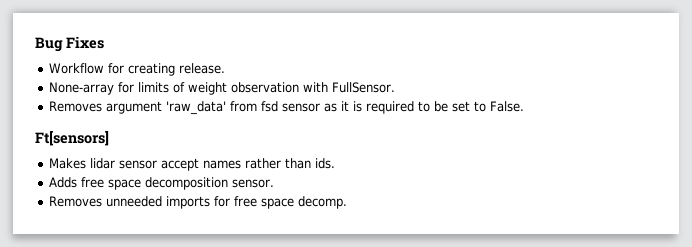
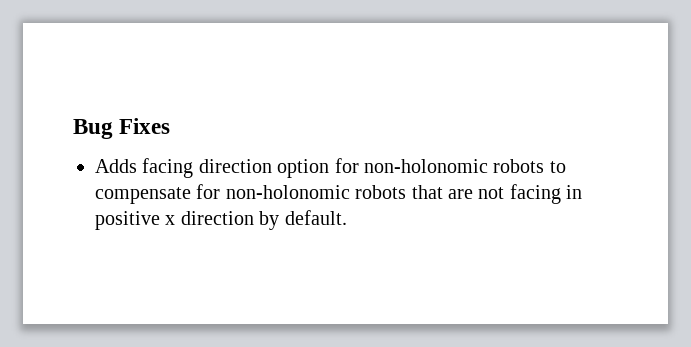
[48,63,225,76] [48,82,395,95] [48,101,524,115] [35,131,109,146] [48,158,335,171] [48,177,274,190] [48,196,347,209] Workflow for creating release. // None-array for limits of weight observation with FullSensor. // Removes argument 'raw_data' from fsd sensor as it is required to be set to False. // Ft[sensors] // Makes lidar sensor accept names rather than ids. // Adds free space decomposition sensor. // Removes unneeded imports for free space decomp. -> [95,158,566,178] [95,184,583,204] [95,210,347,230] Adds facing direction option for non-holonomic robots to compensate for non-holonomic robots that are not facing in positive x direction by default.

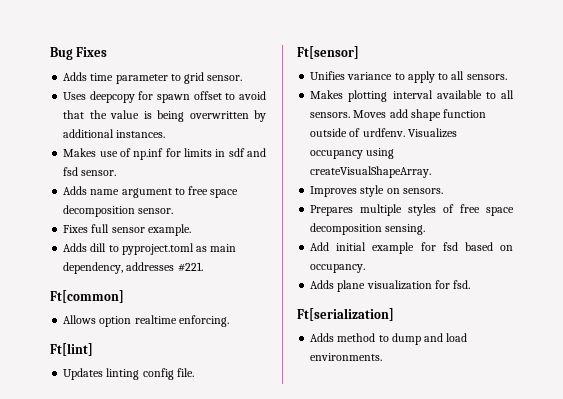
[142,158,566,178] [95,184,583,204] [95,210,347,230] facing direction option for non-holonomic robots to compensate for non-holonomic robots that are not facing in positive x direction by default. -> [90,72,243,84] [63,91,266,103] [63,110,266,122] [63,129,166,138] [63,148,266,160] [63,167,117,176] [63,186,239,198] [63,205,174,217] [63,224,191,236] [63,243,237,255] [63,262,203,274] [50,290,124,303] [63,315,229,327] [50,343,93,356] [63,368,194,380] [297,46,359,59] [310,71,507,83] [310,90,514,102] [310,109,487,121] [310,128,457,138] [310,148,395,159] [310,166,432,178] [310,185,443,197] [310,204,514,216] [310,223,426,235] [310,242,513,254] [310,264,366,273] [310,280,471,292] [297,308,394,321] [310,333,468,345] [310,353,383,361] time parameter to grid sensor. // Uses deepcopy for spawn offset to avoid that the value is being overwritten by additional instances. // Makes use of np.inf for limits in sdf and fsd sensor. // Adds name argument to free space decomposition sensor. // Fixes full sensor example. // Adds dill to pyproject.toml as main dependency, addresses #221. // Ft[common] // Allows option realtime enforcing. // Ft[lint] // Updates linting config file. // Ft[sensor] // Unifies variance to apply to all sensors. // Makes plotting interval available to all sensors. Moves add shape function outside of urdfenv. Visualizes occupancy using createVisualShapeArray. // Improves style on sensors. // Prepares multiple styles of free space decomposition sensing. // Add initial example for fsd based on occupancy. // Adds plane visualization for fsd. // Ft[serialization] // Adds method to dump and load environments.

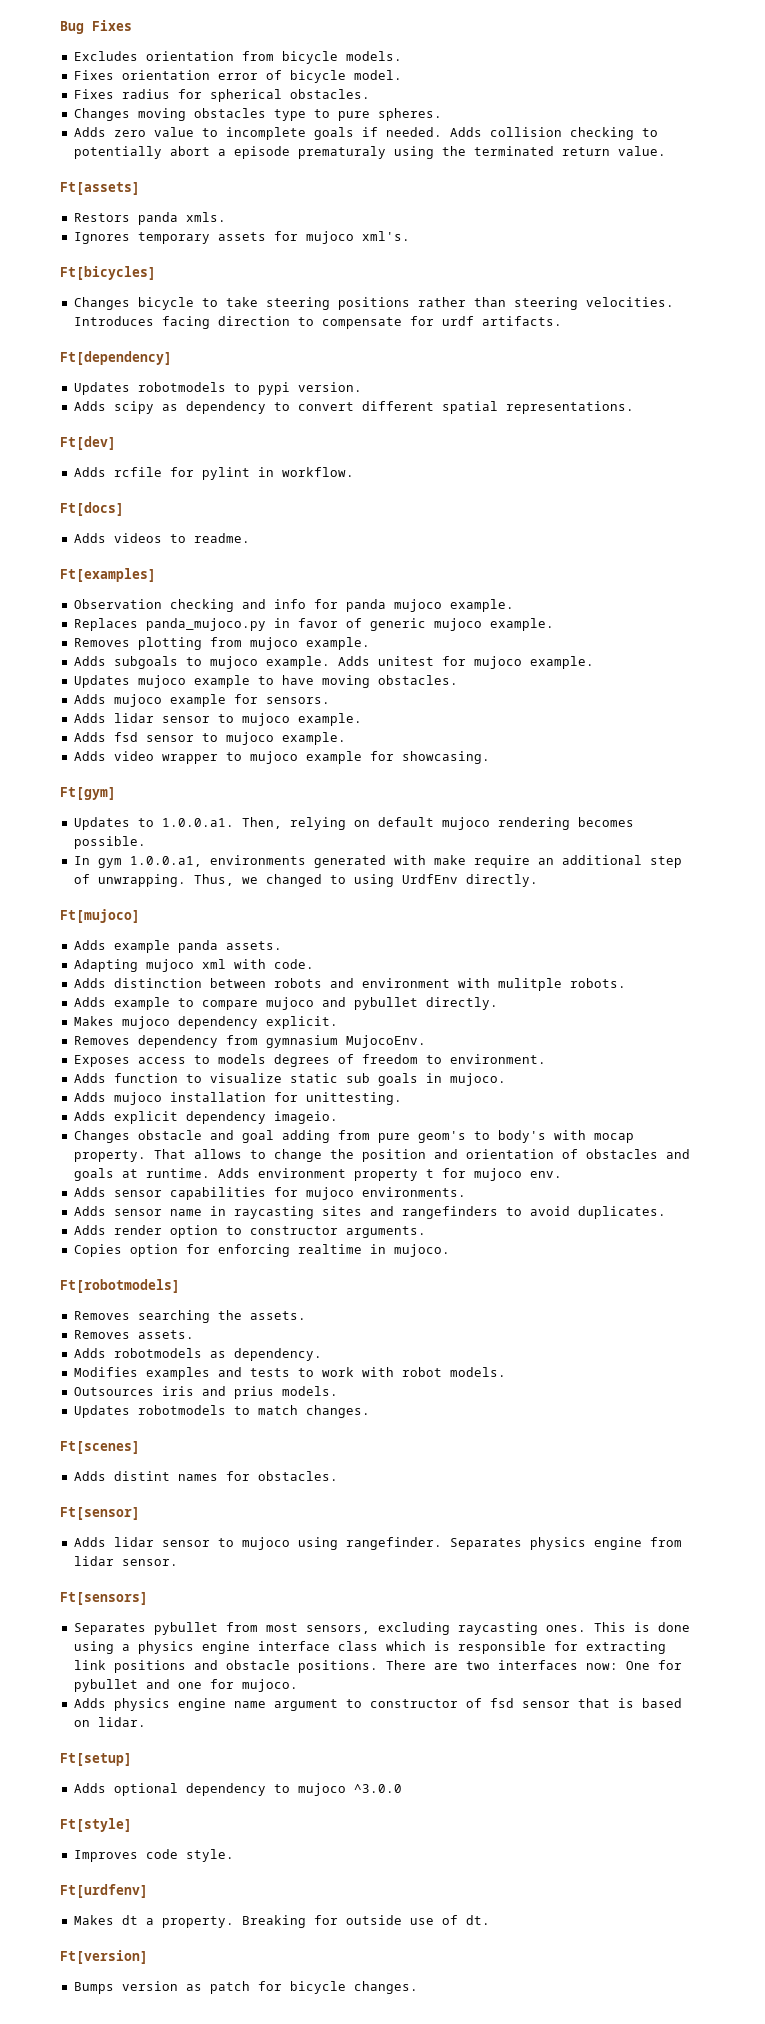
[63,72,243,84] [63,91,266,103] [63,110,266,122] [63,129,166,138] [63,148,266,160] [63,167,117,176] [63,186,88,195] Adds time parameter to grid sensor. // Uses deepcopy for spawn offset to avoid that the value is being overwritten by additional instances. // Makes use of np.inf for limits in sdf and fsd sensor. // Adds -> [73,51,402,64] [73,70,402,83] [73,89,370,102] [73,108,442,121] [73,127,658,140] [73,146,666,159] [60,182,140,195] [73,212,226,225] [73,231,410,244] [60,266,156,280] [73,297,674,310] [73,316,562,329] [60,351,172,365] [73,382,362,395] [73,401,634,414] [60,436,116,450] [73,467,354,480] [60,502,124,516] [73,533,250,543] [60,568,156,582] [73,599,514,612] [73,618,554,631] [73,637,370,650] [73,656,594,669] [73,675,458,688] [73,694,330,707] [73,713,362,726] [73,732,346,745] [73,751,490,764] [60,787,116,800] [73,817,634,830] [73,836,146,849] [73,855,682,868] [73,874,538,887] [60,909,140,923] [73,940,282,953] [73,959,314,972] [73,978,626,991] [73,997,498,1010] [73,1016,338,1029] [73,1035,426,1048] [73,1054,546,1067] [73,1073,506,1086] [73,1092,402,1105] [73,1111,338,1124] [73,1130,634,1143] [73,1149,690,1162] [73,1168,562,1181] [73,1187,466,1200] [73,1206,666,1219] [73,1225,426,1238] [73,1244,450,1257] [60,1279,180,1293] [73,1310,306,1323] [73,1330,194,1339] [73,1348,322,1361] [73,1367,506,1380] [73,1386,338,1399] [73,1405,370,1418] [60,1441,140,1454] [73,1471,338,1481] [60,1507,140,1520] [73,1537,682,1550] [73,1556,178,1566] [60,1592,148,1605] [73,1622,690,1635] [73,1641,666,1654] [73,1660,682,1673] [73,1679,298,1692] [73,1698,226,1711] Excludes orientation from bicycle models. // Fixes orientation error of bicycle model. // Fixes radius for spherical obstacles. // Changes moving obstacles type to pure spheres. // Adds zero value to incomplete goals if needed. Adds collision checking to potentially abort a episode prematuraly using the terminated return value. // Ft[assets] // Restors panda xmls. // Ignores temporary assets for mujoco xml's. // Ft[bicycles] // Changes bicycle to take steering positions rather than steering velocities. Introduces facing direction to compensate for urdf artifacts. // Ft[dependency] // Updates robotmodels to pypi version. // Adds scipy as dependency to convert different spatial representations. // Ft[dev] // Adds rcfile for pylint in workflow. // Ft[docs] // Adds videos to readme. // Ft[examples] // Observation checking and info for panda mujoco example. // Replaces panda_mujoco.py in favor of generic mujoco example. // Removes plotting from mujoco example. // Adds subgoals to mujoco example. Adds unitest for mujoco example. // Updates mujoco example to have moving obstacles. // Adds mujoco example for sensors. // Adds lidar sensor to mujoco example. // Adds fsd sensor to mujoco example. // Adds video wrapper to mujoco example for showcasing. // Ft[gym] // Updates to 1.0.0.a1. Then, relying on default mujoco rendering becomes possible. // In gym 1.0.0.a1, environments generated with make require an additional step of unwrapping. Thus, we changed to using UrdfEnv directly. // Ft[mujoco] // Adds example panda assets. // Adapting mujoco xml with code. // Adds distinction between robots and environment with mulitple robots. // Adds example to compare mujoco and pybullet directly. // Makes mujoco dependency explicit. // Removes dependency from gymnasium MujocoEnv. // Exposes access to models degrees of freedom to environment. // Adds function to visualize static sub goals in mujoco. // Adds mujoco installation for unittesting. // Adds explicit dependency imageio. // Changes obstacle and goal adding from pure geom's to body's with mocap property. That allows to change the position and orientation of obstacles and goals at runtime. Adds environment property t for mujoco env. // Adds sensor capabilities for mujoco environments. // Adds sensor name in raycasting sites and rangefinders to avoid duplicates. // Adds render option to constructor arguments. // Copies option for enforcing realtime in mujoco. // Ft[robotmodels] // Removes searching the assets. // Removes assets. // Adds robotmodels as dependency. // Modifies examples and tests to work with robot models. // Outsources iris and prius models. // Updates robotmodels to match changes. // Ft[scenes] // Adds distint names for obstacles. // Ft[sensor] // Adds lidar sensor to mujoco using rangefinder. Separates physics engine from lidar sensor. // Ft[sensors] // Separates pybullet from most sensors, excluding raycasting ones. This is done using a physics engine interface class which is responsible for extracting link positions and obstacle positions. There are two interfaces now: One for pybullet and one for mujoco. // Adds physics engine
[188,186,239,198] [63,205,174,217] [63,224,191,236] [63,243,237,255] [63,262,203,274] [50,290,124,303] [63,315,229,327] [50,343,93,356] [63,368,194,380] [297,46,359,59] [310,71,507,83] [310,90,514,102] [310,109,487,121] [310,128,457,138] [310,148,395,159] [310,166,432,178] [310,185,443,197] [310,204,514,216] [310,223,426,235] [310,242,513,254] [310,264,366,273] [310,280,471,292] [297,308,394,321] [310,333,468,345] [310,353,383,361] free space decomposition sensor. // Fixes full sensor example. // Adds dill to pyproject.toml as main dependency, addresses #221. // Ft[common] // Allows option realtime enforcing. // Ft[lint] // Updates linting config file. // Ft[sensor] // Unifies variance to apply to all sensors. // Makes plotting interval available to all sensors. Moves add shape function outside of urdfenv. Visualizes occupancy using createVisualShapeArray. // Improves style on sensors. // Prepares multiple styles of free space decomposition sensing. // Add initial example for fsd based on occupancy. // Adds plane visualization for fsd. // Ft[serialization] // Adds method to dump and load environments. -> [369,1698,682,1708] [73,1717,146,1727] [60,1753,132,1766] [73,1783,402,1796] [60,1818,132,1832] [73,1849,234,1862] [60,1884,148,1898] [73,1915,490,1928] [60,1950,148,1964] [73,1981,418,1994] constructor of fsd sensor that is based on lidar. // Ft[setup] // Adds optional dependency to mujoco ^3.0.0 // Ft[style] // Improves code style. // Ft[urdfenv] // Makes dt a property. Breaking for outside use of dt. // Ft[version] // Bumps version as patch for bicycle changes.

